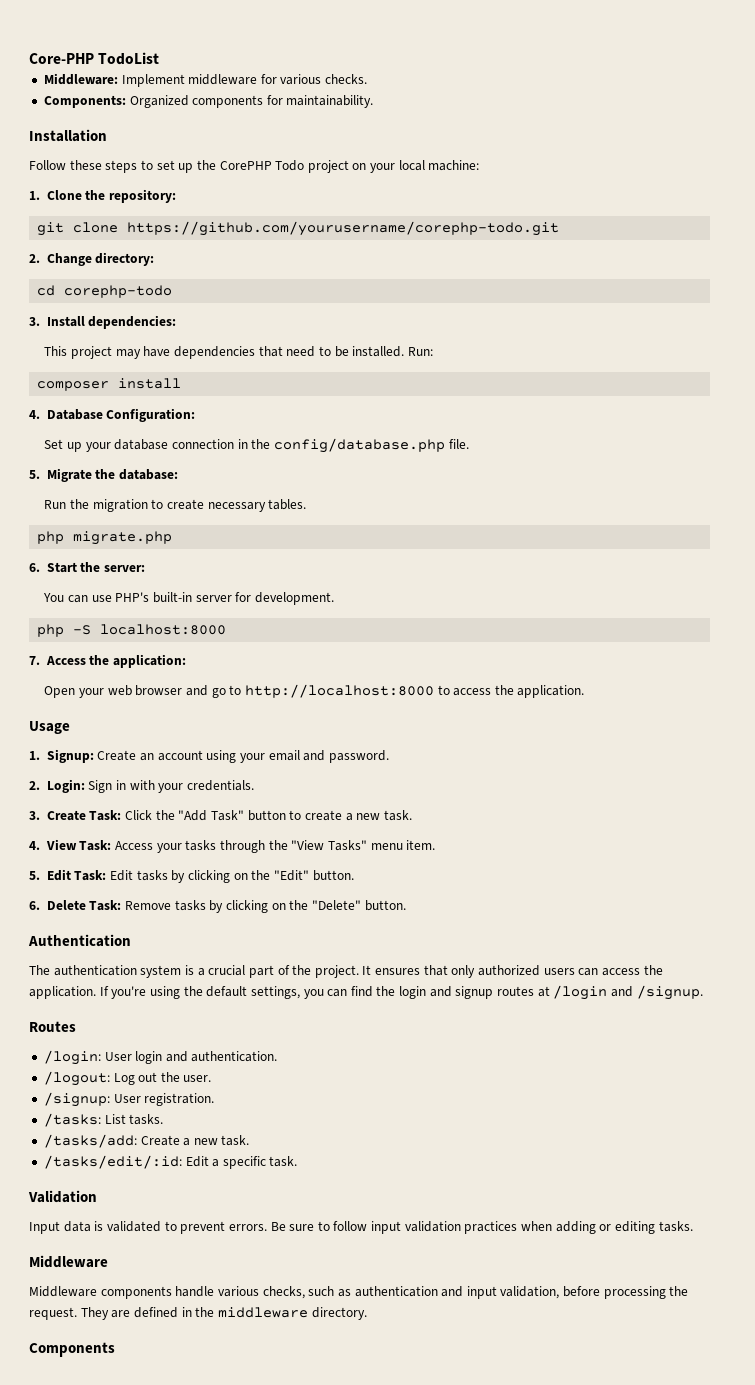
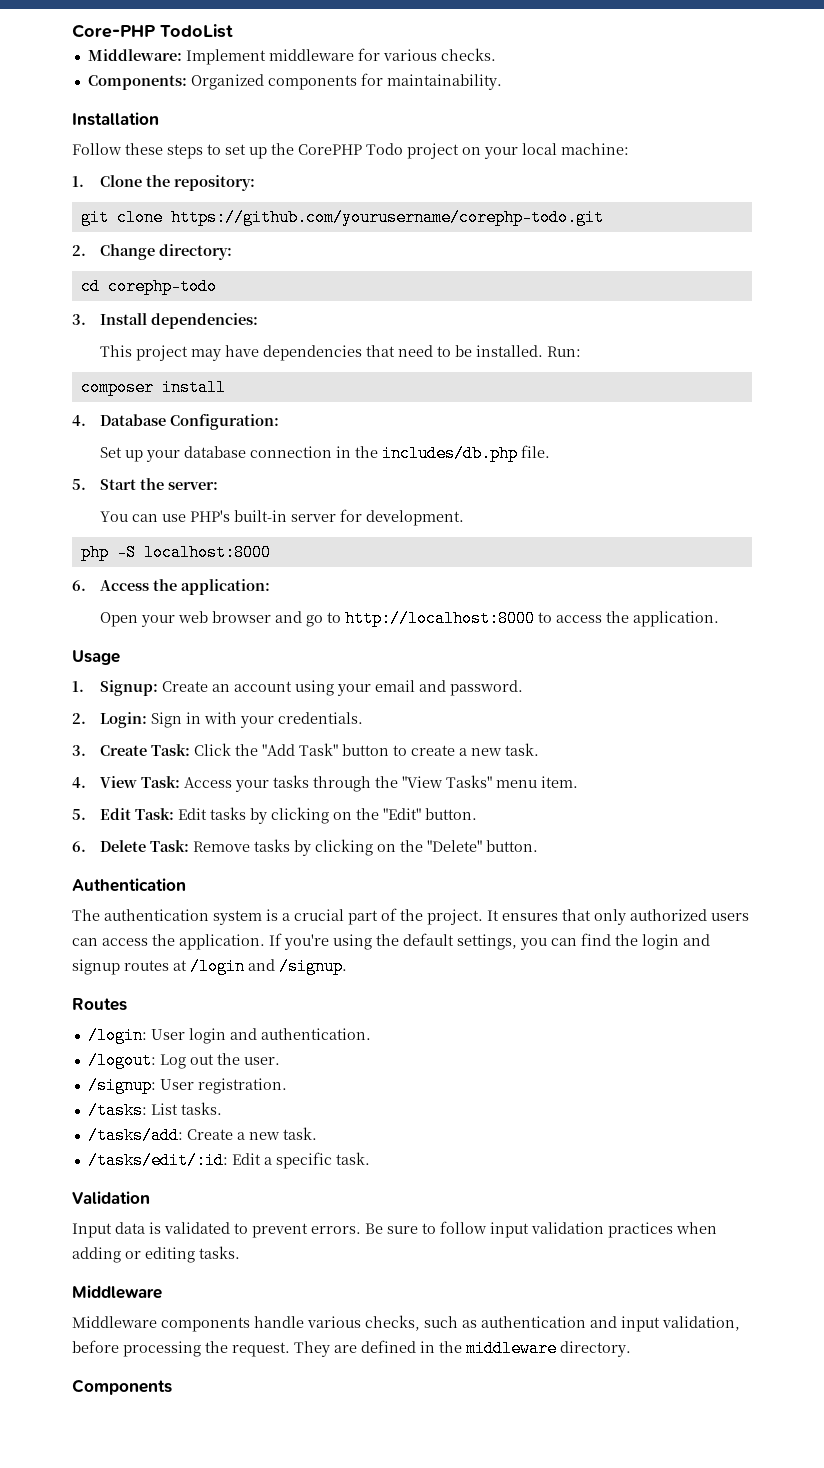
[273,438,445,453] config/database.php -> [381,445,518,462] includes/db.php
[46,468,179,482] [44,499,307,512] [37,531,173,545] [29,563,40,572] Migrate the database: // Run the migration to create necessary tables. // php migrate.php // 6. -> (86, 484) none
[29,656,40,665] 7. -> [72,580,86,591] 6.

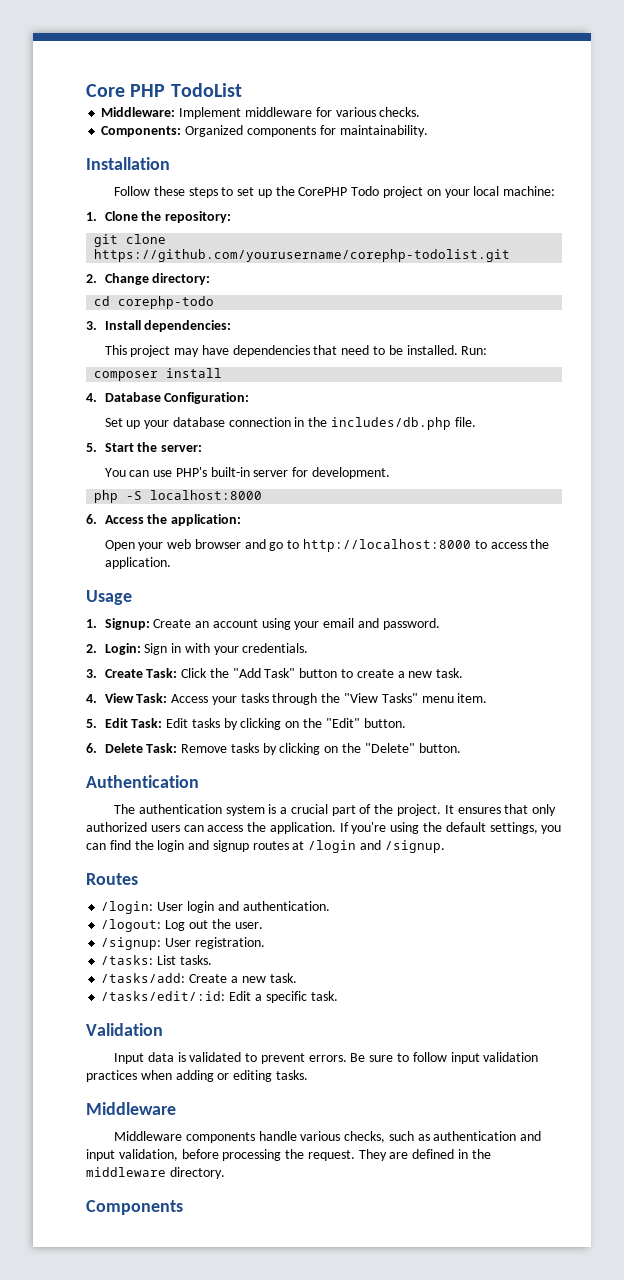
[72,24,155,38] Core-PHP -> [86,84,166,97] Core PHP
[170,209,604,226] https://github.com/yourusername/corephp-todo.git -> [94,249,511,262] https://github.com/yourusername/corephp-todolist.git

